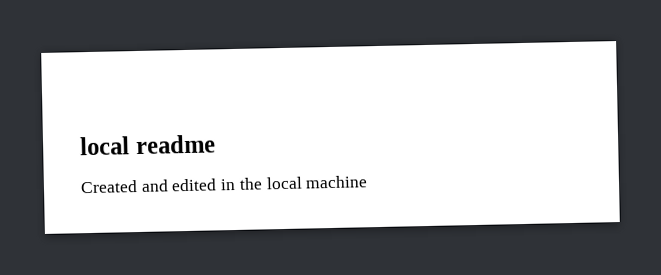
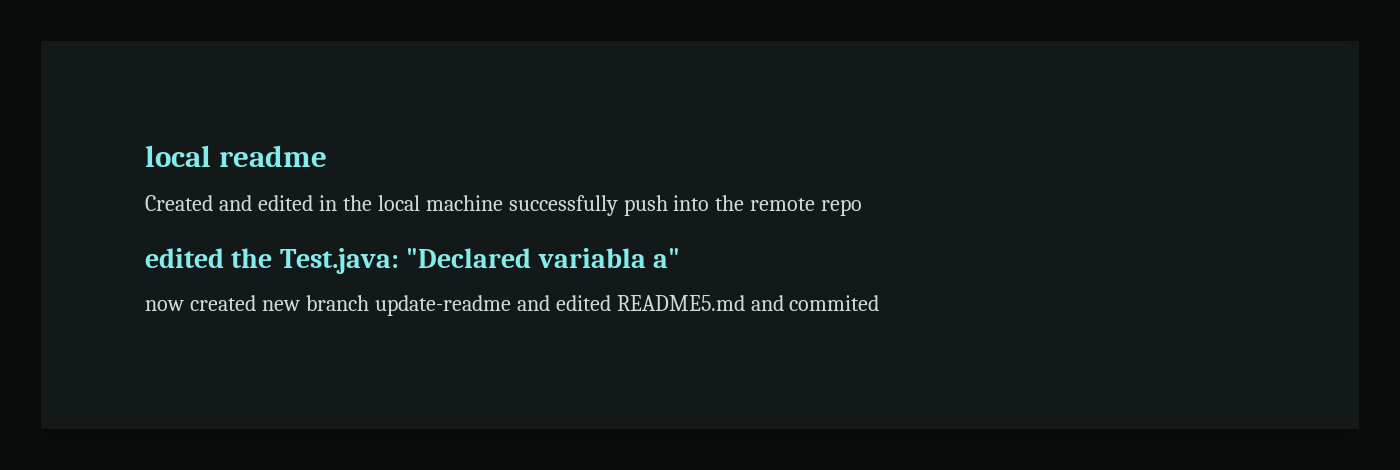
(369, 182) none -> [508,195,863,216] [145,248,681,274] [145,295,880,316] successfully push into the remote repo // edited the Test.java: "Declared variabla a" // now created new branch update-readme and edited README5.md and commited

